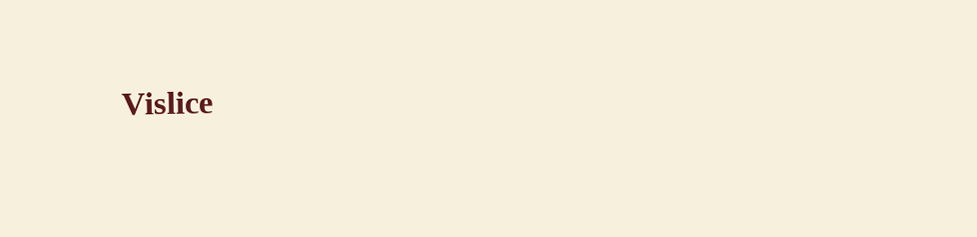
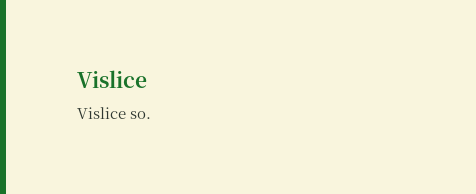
[121,91,213,116] Vislice -> [77,70,147,88] [77,107,152,119] Vislice // Vislice so.

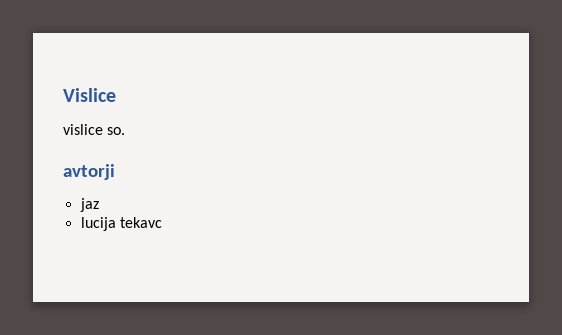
[77,107,126,119] Vislice -> [63,124,103,135] vislice
(152, 115) none -> [63,164,115,180] [79,198,99,212] [80,217,162,231] // avtorji // jaz // lucija tekavc

